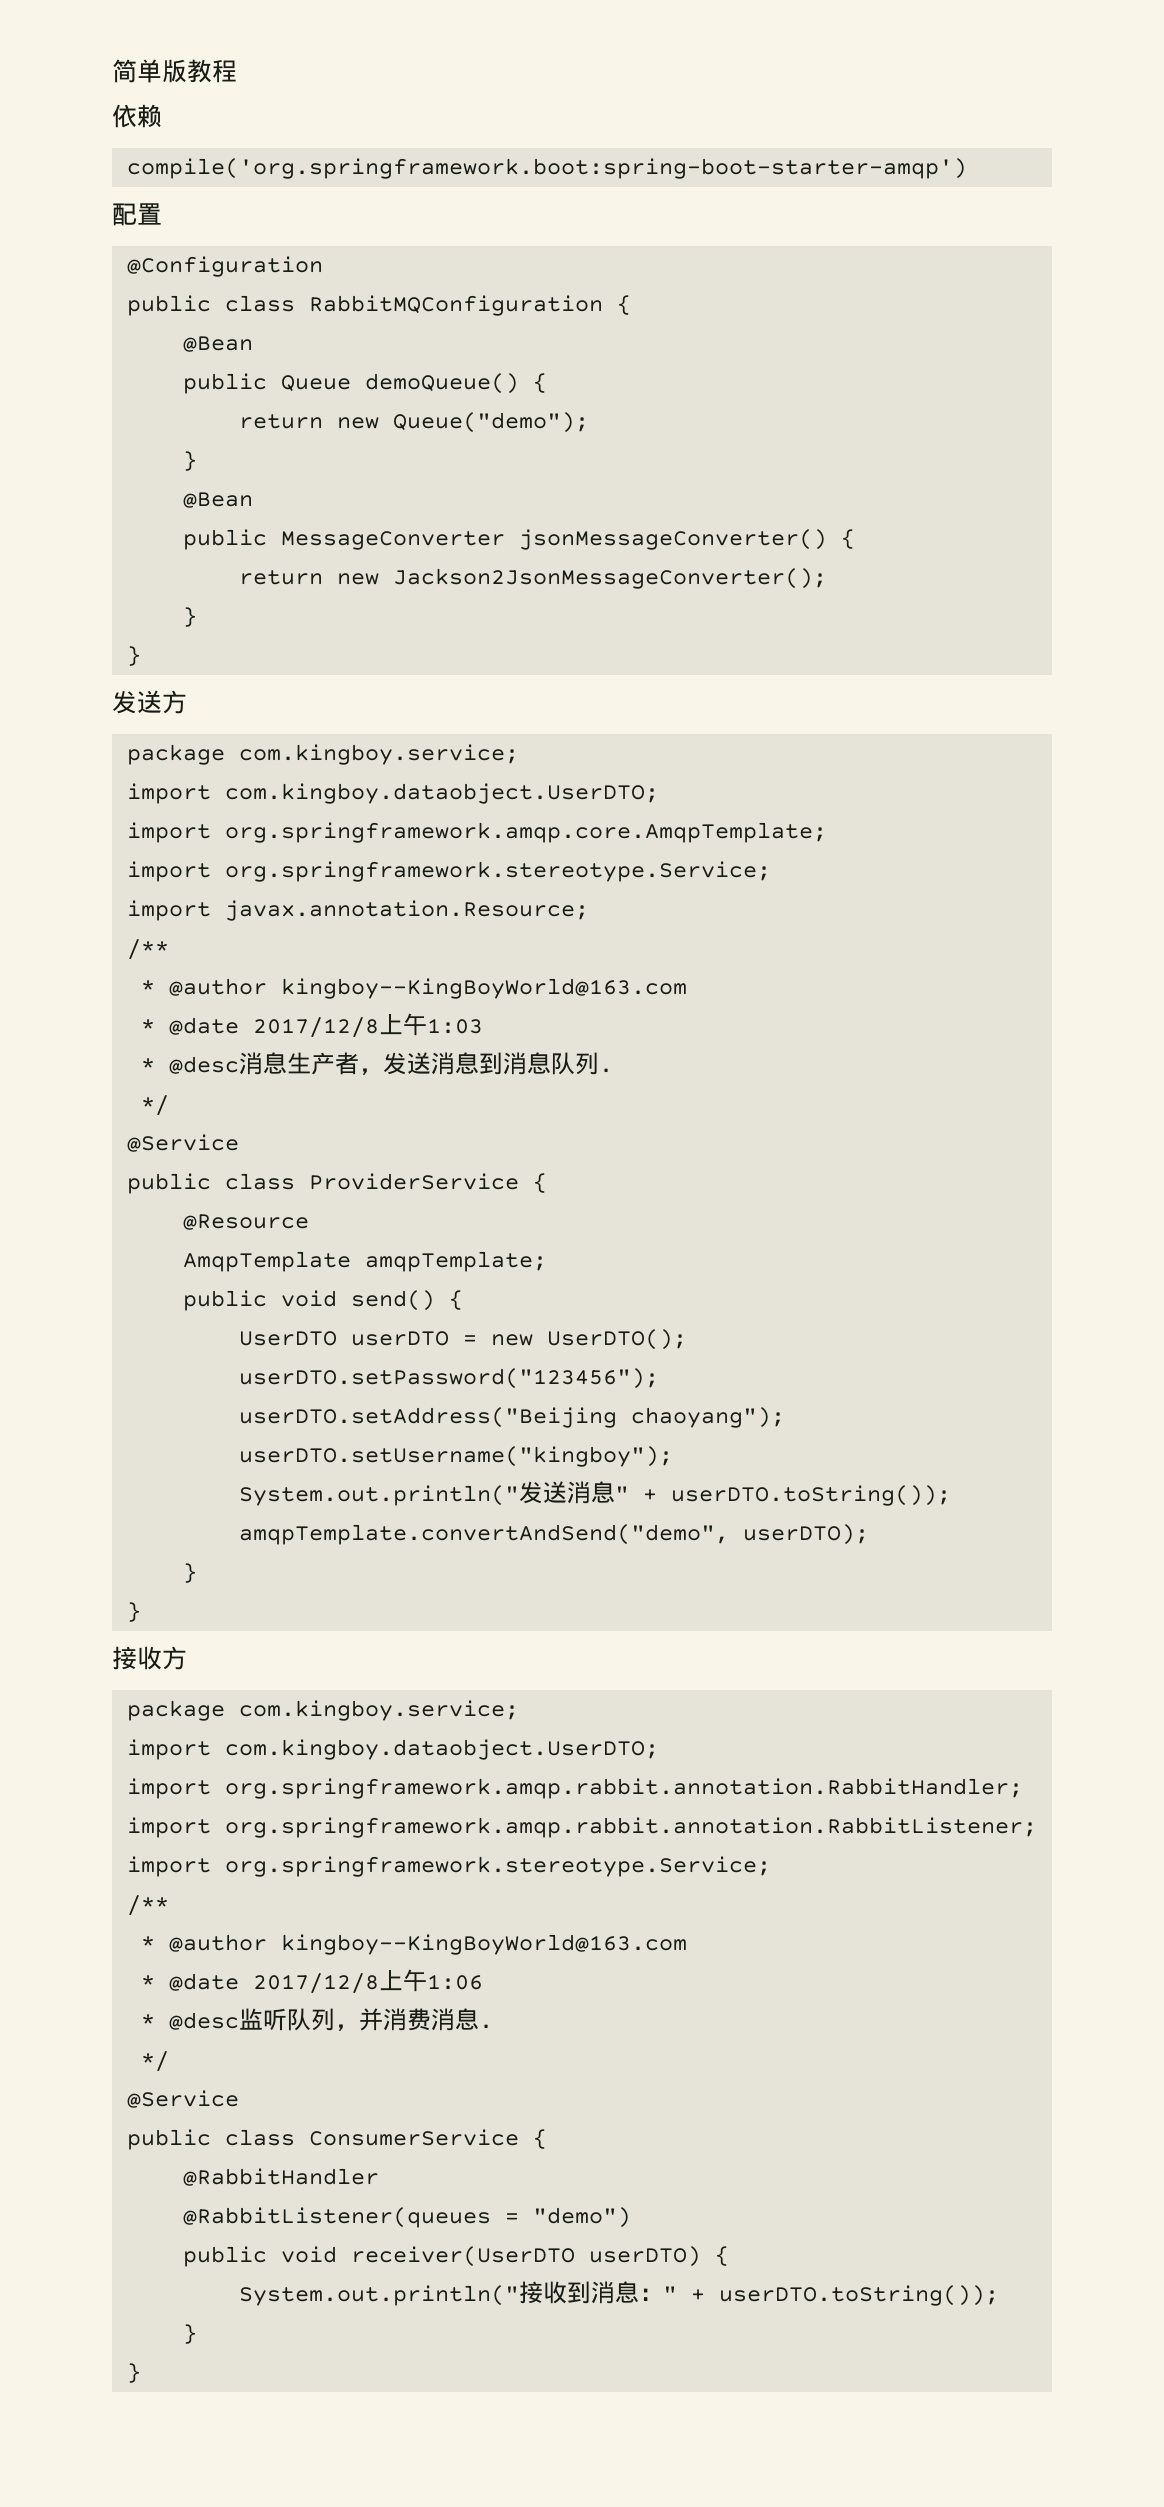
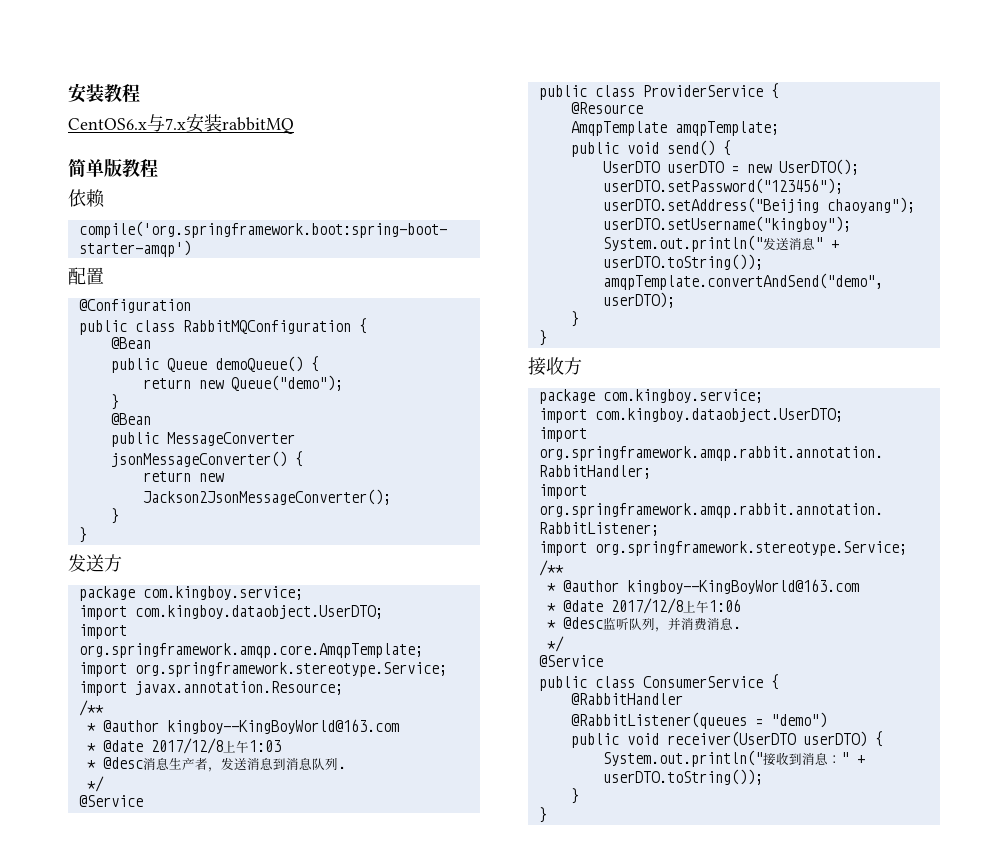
(112, 71) none -> [68,83,140,103] [68,113,294,134] 安装教程 // CentOS6.x与7.x安装rabbitMQ //

